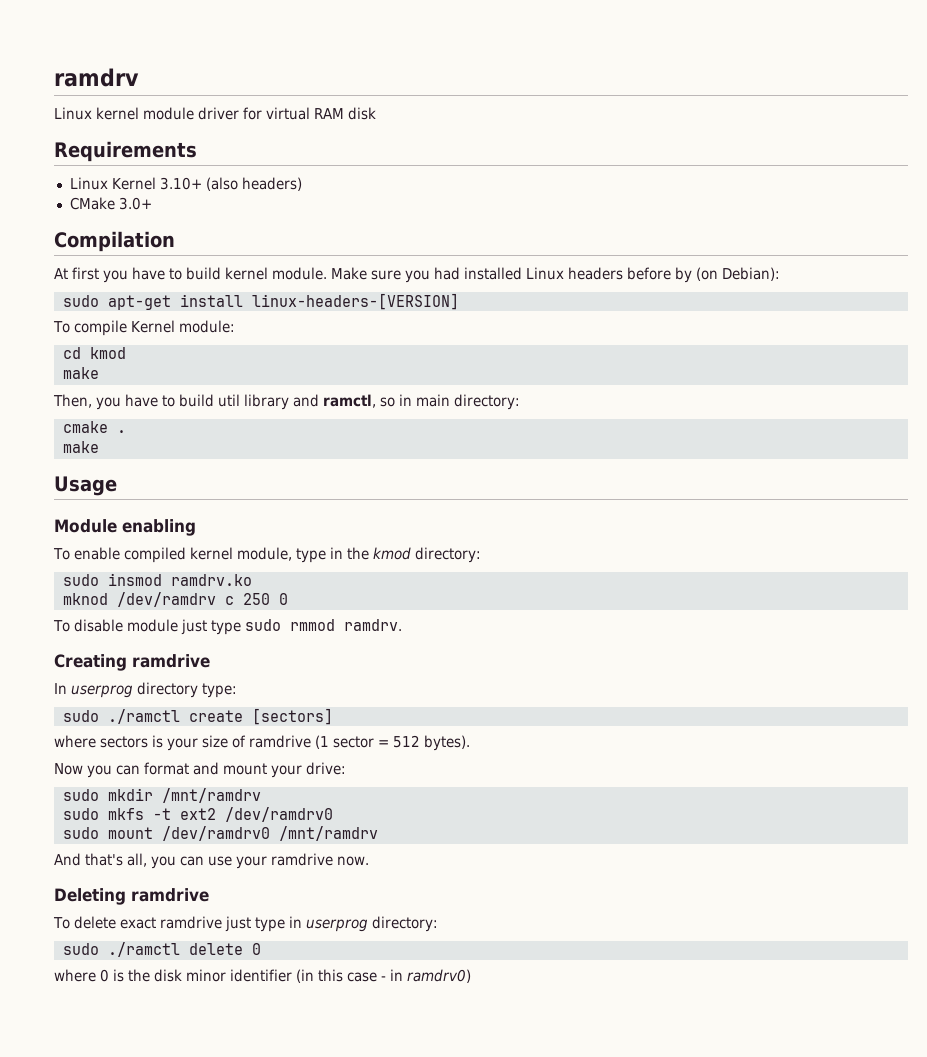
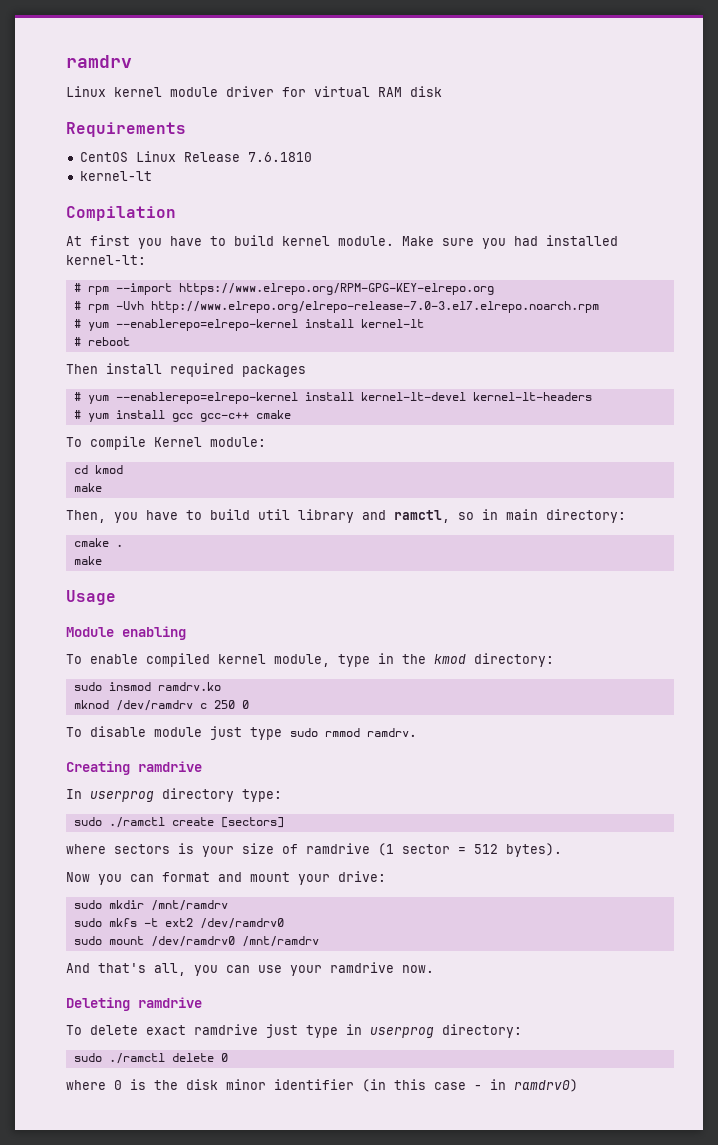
[69,177,302,191] [69,197,152,210] Linux Kernel 3.10+ (also headers) // CMake 3.0+ -> [79,151,312,162] [79,171,152,181] CentOS Linux Release 7.6.1810 // kernel-lt
[526,267,780,283] [62,293,459,310] Linux headers before by (on Debian): // sudo apt-get install linux-headers-[VERSION] -> [66,255,146,265] [73,283,494,295] [73,301,599,313] [73,319,424,331] [73,337,130,346] [66,363,306,377] [73,392,592,404] [73,410,291,422] kernel-lt: // # rpm --import https://www.elrepo.org/RPM-GPG-KEY-elrepo.org // # rpm -Uvh http://www.elrepo.org/elrepo-release-7.0-3.el7.elrepo.noarch.rpm // # yum --enablerepo=elrepo-kernel install kernel-lt // # reboot // Then install required packages // # yum --enablerepo=elrepo-kernel install kernel-lt-devel kernel-lt-headers // # yum install gcc gcc-c++ cmake

